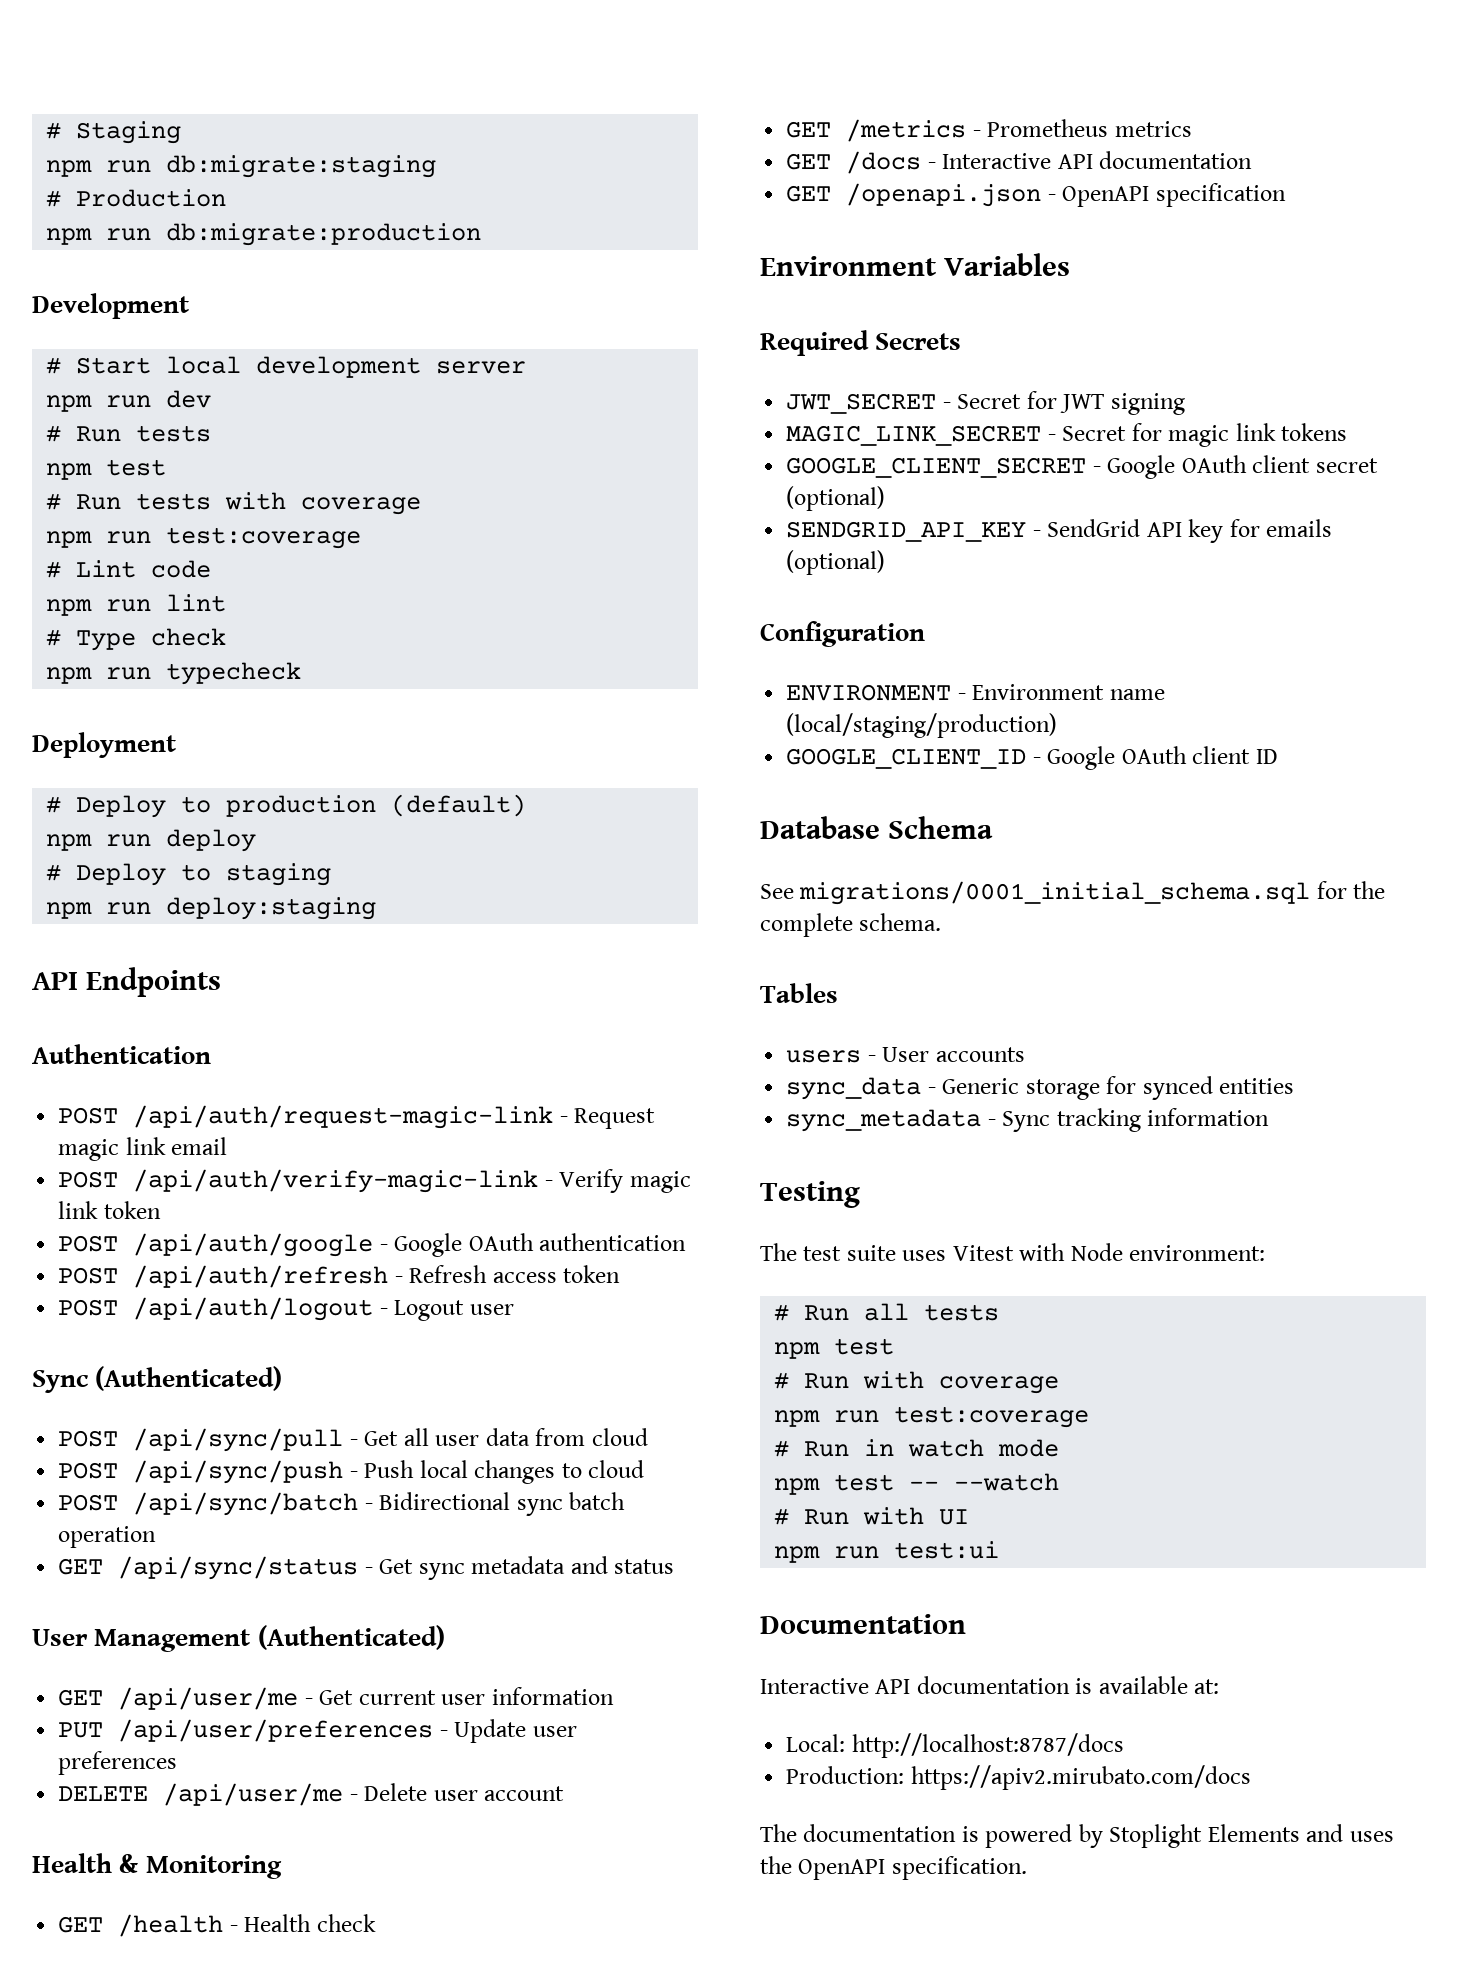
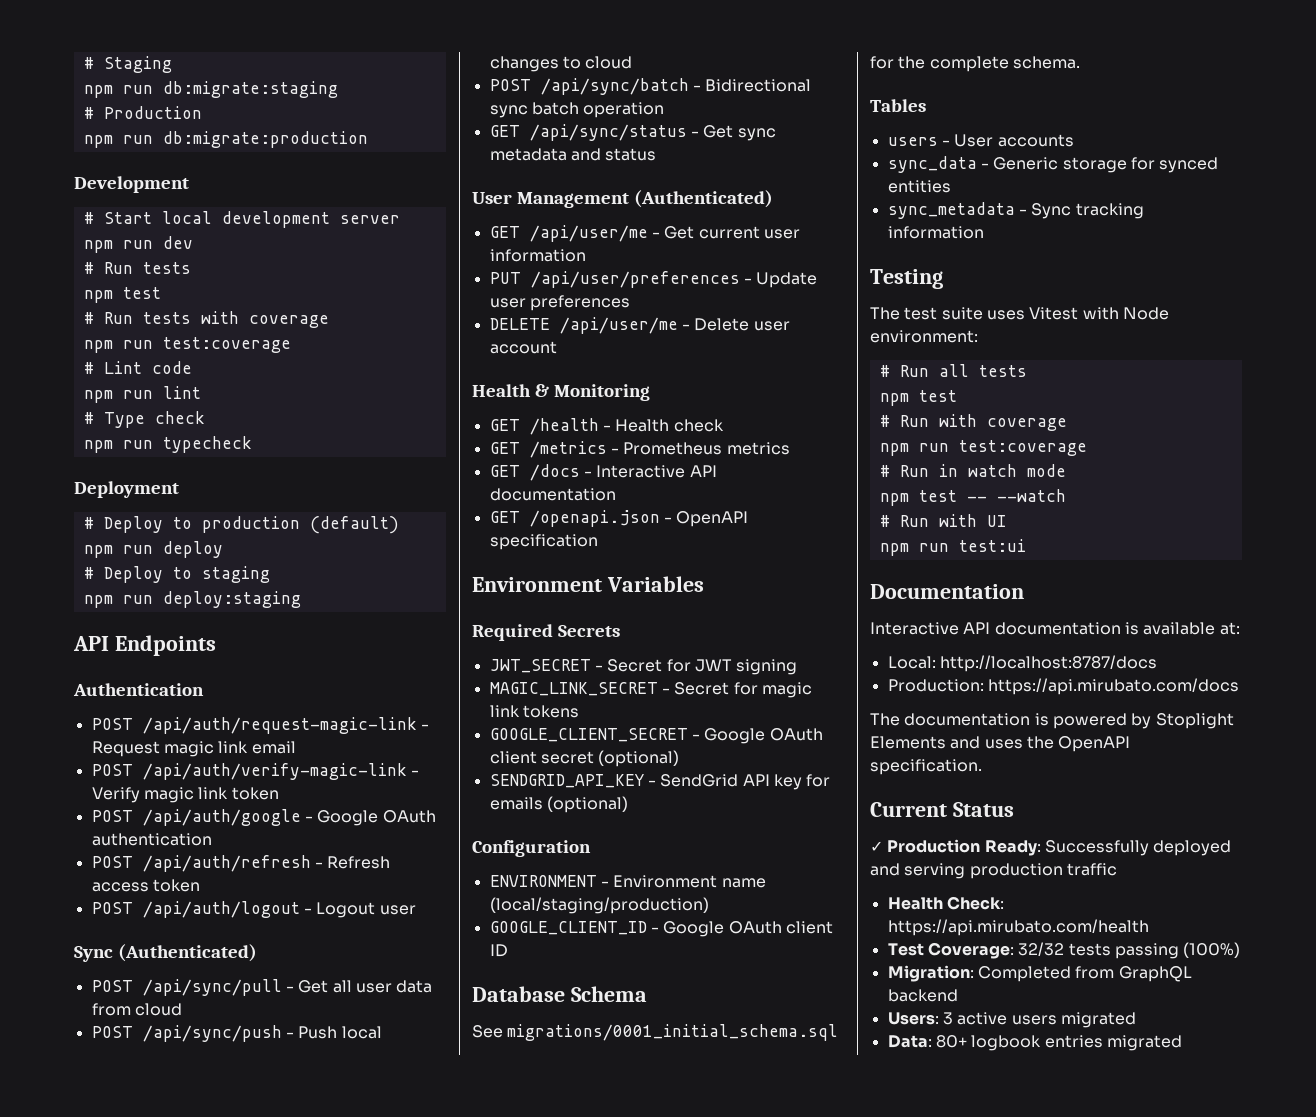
[910,1765,1251,1790] https://apiv2.mirubato.com/docs -> [987,678,1239,695] https://api.mirubato.com/docs
(1027, 1868) none -> [870,802,1014,817] [870,839,1232,856] [870,863,1117,879] [887,896,1004,910] [887,919,1149,936] [887,942,1241,959] [887,965,1192,982] [887,989,958,1002] [887,1012,1136,1028] [887,1035,1182,1051] // Current Status // ✓ Production Ready: Successfully deployed and serving production traffic // Health Check: https://api.mirubato.com/health // Test Coverage: 32/32 tests passing (100%) // Migration: Completed from GraphQL backend // Users: 3 active users migrated // Data: 80+ logbook entries migrated

